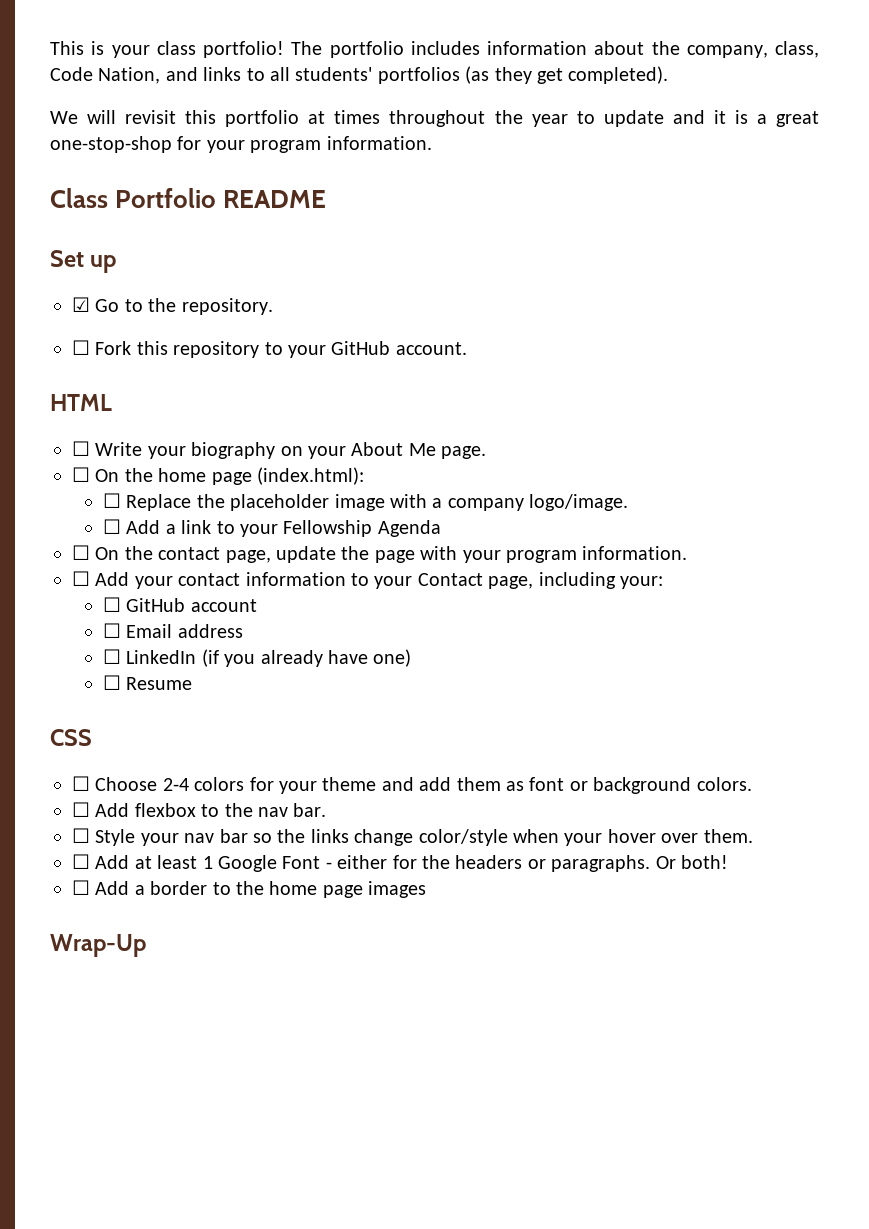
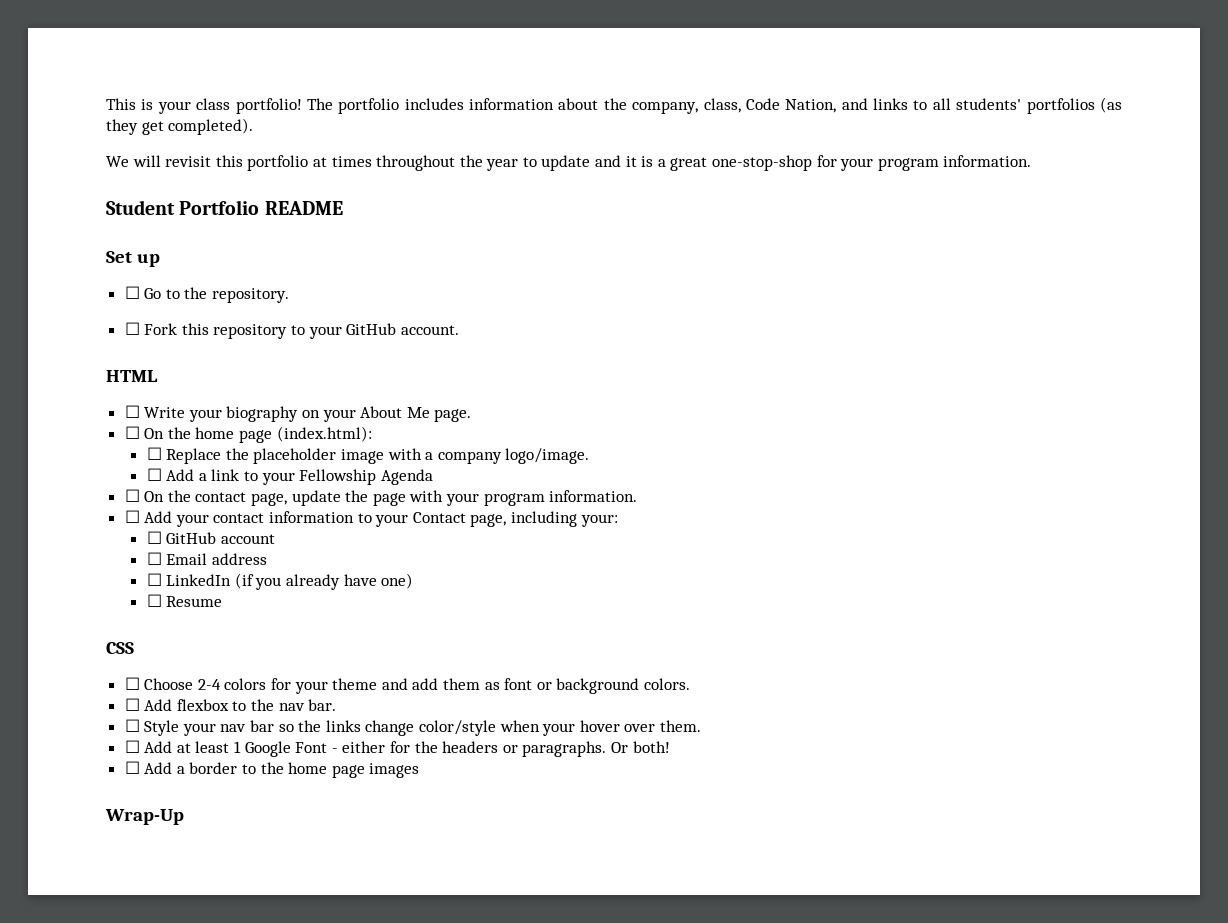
[50,188,108,208] Class -> [106,200,175,215] Student
[72,297,90,312] ☑ -> [124,286,140,299] ☐

